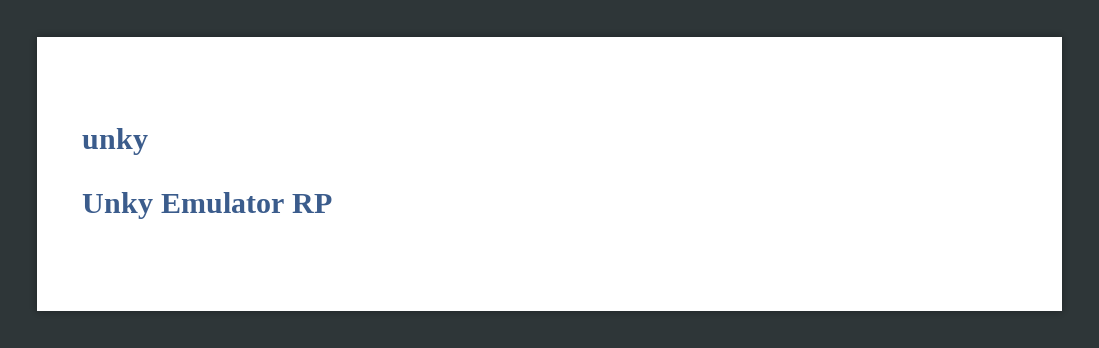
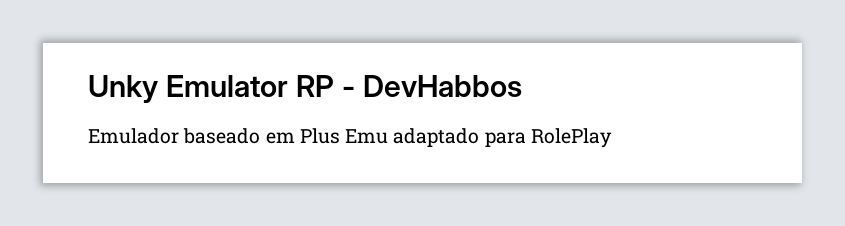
[82,128,148,155] unky // -> (88, 89) none
(333, 203) none -> [342,75,523,97] [88,128,612,148] - DevHabbos // Emulador baseado em Plus Emu adaptado para RolePlay

